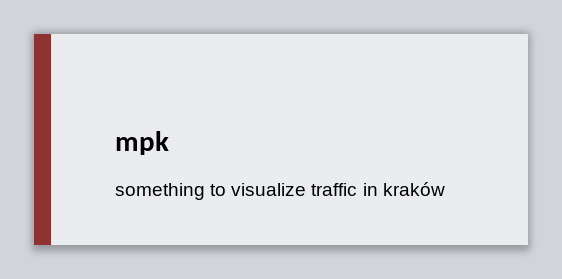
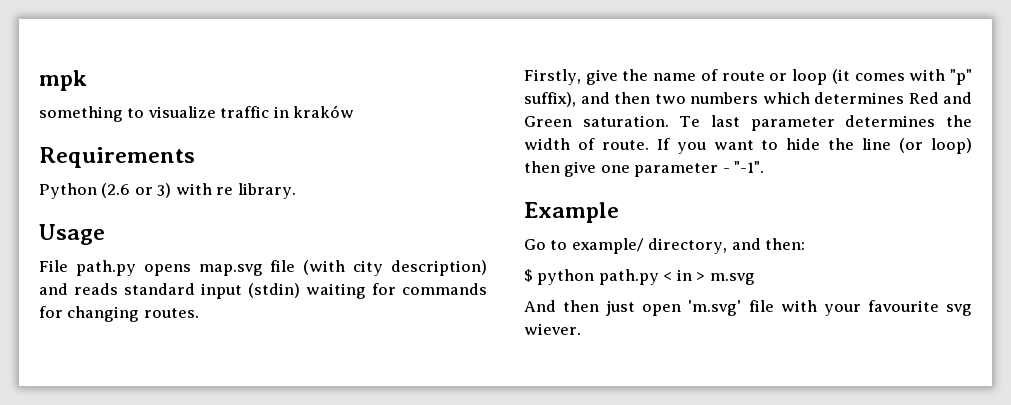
(445, 189) none -> [39,147,195,168] [39,183,296,199] [39,224,105,245] [39,260,487,276] [39,283,487,299] [39,306,199,322] [524,69,973,85] [524,92,972,107] [524,115,972,131] [524,138,973,154] [524,161,765,177] [524,202,619,223] [524,238,806,254] [524,269,755,285] [524,300,972,316] [524,323,581,335] // Requirements // Python (2.6 or 3) with re library. // Usage // File path.py opens map.svg file (with city description) and reads standard input (stdin) waiting for commands for changing routes. // Firstly, give the name of route or loop (it comes with "p" suffix), and then two numbers which determines Red and Green saturation. Te last parameter determines the width of route. If you want to hide the line (or loop) then give one parameter - "-1". // Example // Go to example/ directory, and then: // $ python path.py < in > m.svg // And then just open 'm.svg' file with your favourite svg wiever.

